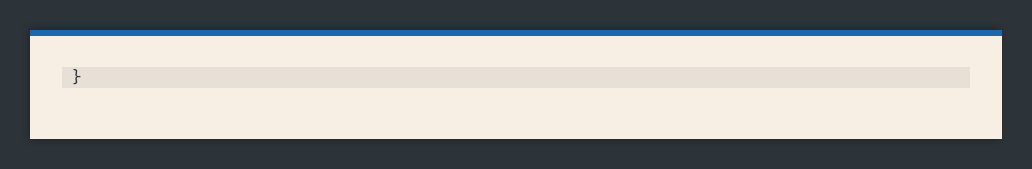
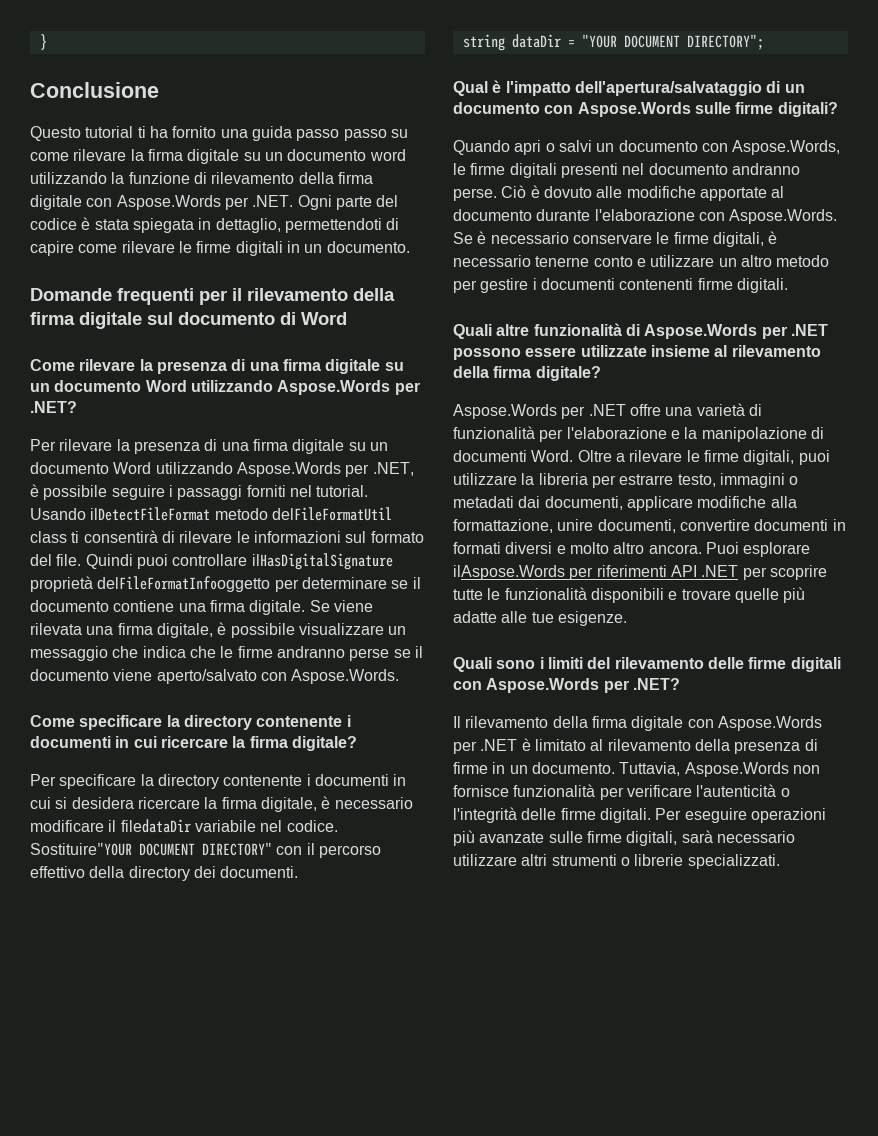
(82, 76) none -> [30,82,159,98] [30,126,408,141] [30,149,406,164] [30,172,373,184] [30,195,399,210] [30,217,400,233] [30,241,410,256] [30,288,395,305] [30,312,347,329] [30,359,404,374] [30,380,420,395] [30,401,77,413] [30,439,388,454] [30,462,414,477] [30,484,369,500] [30,507,392,521] [30,530,424,543] [30,553,393,570] [30,576,421,592] [30,600,373,615] [30,622,407,638] [30,646,423,661] [30,669,400,684] [30,715,351,730] [30,736,357,751] [30,774,407,789] [30,796,413,812] [30,819,338,833] [30,842,381,858] [30,866,299,881] [462,34,764,51] [453,80,805,96] [453,102,838,117] [453,140,841,155] [453,163,800,178] [453,185,785,201] [453,209,838,224] [453,231,778,247] [453,255,830,267] [453,278,788,293] [453,323,828,339] [453,345,821,360] [453,366,601,381] [453,403,762,419] [453,426,824,442] [453,450,830,465] [453,473,799,488] [453,496,797,511] [453,519,846,533] [453,542,811,557] [453,565,827,580] [453,587,806,603] [453,611,627,626] [453,657,841,672] [453,678,680,693] [453,716,822,731] [453,738,818,754] [453,762,820,777] [453,784,790,800] [453,807,826,823] [453,830,795,846] [453,854,780,869] // Conclusione // Questo tutorial ti ha fornito una guida passo passo su come rilevare la firma digitale su un documento word utilizzando la funzione di rilevamento della firma digitale con Aspose.Words per .NET. Ogni parte del codice è stata spiegata in dettaglio, permettendoti di capire come rilevare le firme digitali in un documento. // Domande frequenti per il rilevamento della firma digitale sul documento di Word // Come rilevare la presenza di una firma digitale su un documento Word utilizzando Aspose.Words per .NET? // Per rilevare la presenza di una firma digitale su un documento Word utilizzando Aspose.Words per .NET, è possibile seguire i passaggi forniti nel tutorial. Usando ilDetectFileFormat metodo delFileFormatUtil class ti consentirà di rilevare le informazioni sul formato del file. Quindi puoi controllare ilHasDigitalSignature proprietà delFileFormatInfooggetto per determinare se il documento contiene una firma digitale. Se viene rilevata una firma digitale, è possibile visualizzare un messaggio che indica che le firme andranno perse se il documento viene aperto/salvato con Aspose.Words. // Come specificare la directory contenente i documenti in cui ricercare la firma digitale? // Per specificare la directory contenente i documenti in cui si desidera ricercare la firma digitale, è necessario modificare il filedataDir variabile nel codice. Sostituire"YOUR DOCUMENT DIRECTORY" con il percorso effettivo della directory dei documenti. // string dataDir = "YOUR DOCUMENT DIRECTORY"; // Qual è l'impatto dell'apertura/salvataggio di un documento con Aspose.Words sulle firme digitali? // Quando apri o salvi un documento con Aspose.Words, le firme digitali presenti nel documento andranno perse. Ciò è dovuto alle modifiche apportate al documento durante l'elaborazione con Aspose.Words. Se è necessario conservare le firme digitali, è necessario tenerne conto e utilizzare un altro metodo per gestire i documenti contenenti firme digitali. // Quali altre funzionalità di Aspose.Words per .NET possono essere utilizzate insieme al rilevamento della firma digitale? // Aspose.Words per .NET offre una varietà di funzionalità per l'elaborazione e la manipolazione di documenti Word. Oltre a rilevare le firme digitali, puoi utilizzare la libreria per estrarre testo, immagini o metadati dai documenti, applicare modifiche alla formattazione, unire documenti, convertire documenti in formati diversi e molto altro ancora. Puoi esplorare ilAspose.Words per riferimenti API .NET per scoprire tutte le funzionalità disponibili e trovare quelle più adatte alle tue esigenze. // Quali sono i limiti del rilevamento delle firme digitali con Aspose.Words per .NET? // Il rilevamento della firma digitale con Aspose.Words per .NET è limitato al rilevamento della presenza di firme in un documento. Tuttavia, Aspose.Words non fornisce funzionalità per verificare l'autenticità o l'integrità delle firme digitali. Per eseguire operazioni più avanzate sulle firme digitali, sarà necessario utilizzare altri strumenti o librerie specializzati.

